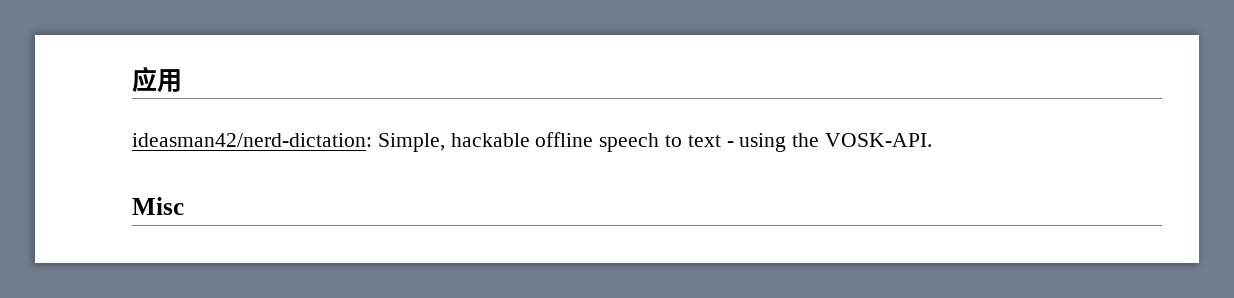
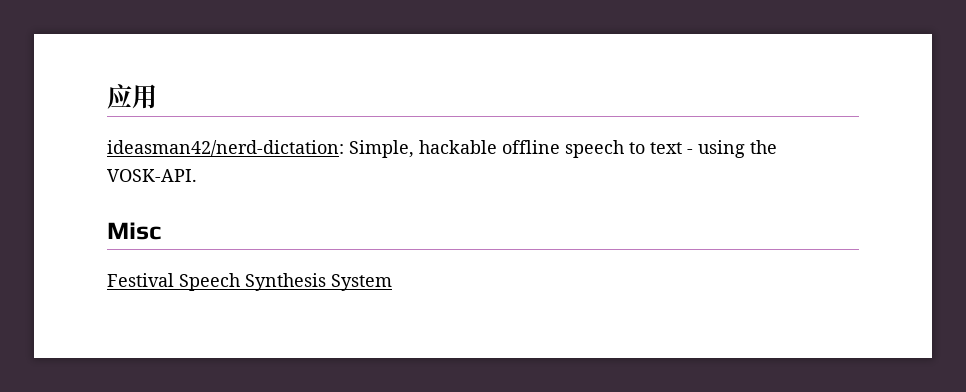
(184, 206) none -> [107,273,392,291] // Festival Speech Synthesis System

